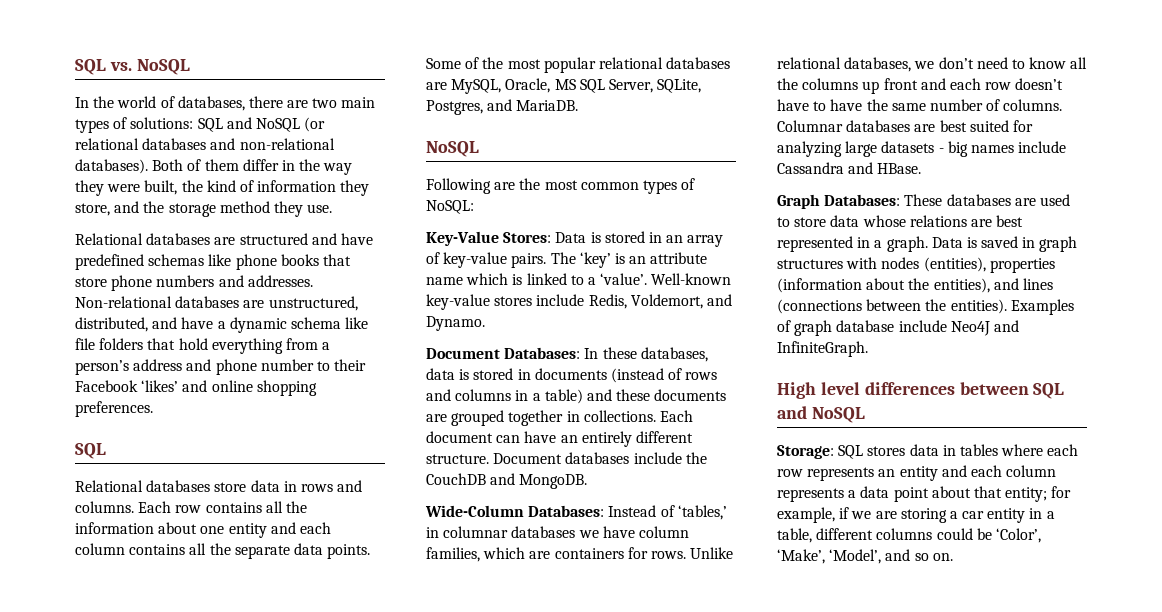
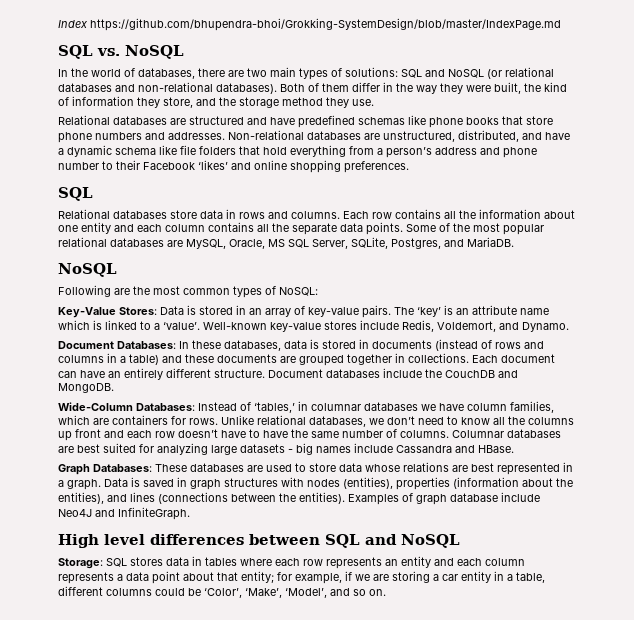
(75, 67) none -> [58,18,561,31] Index https://github.com/bhupendra-bhoi/Grokking-SystemDesign/blob/master/IndexPage.md //

